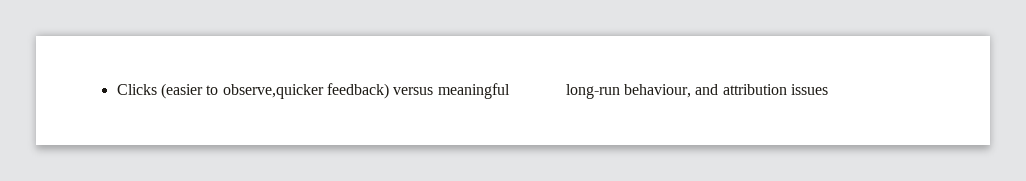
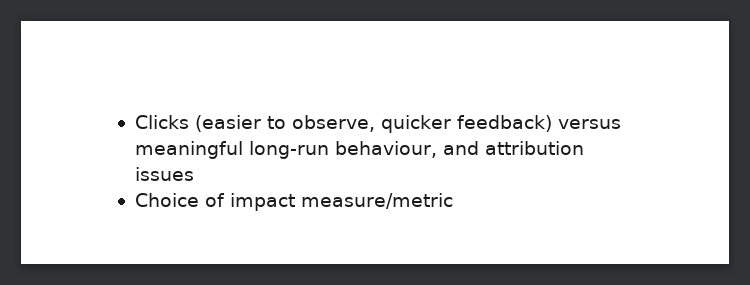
[222,84,324,99] observe,quicker -> [291,115,451,133] observe, quicker
(828, 89) none -> [134,193,453,211] // Choice of impact measure/metric

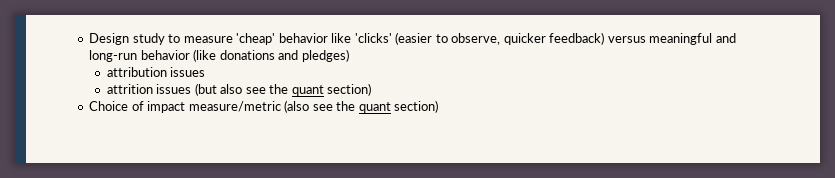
[134,115,189,129] Clicks -> [89,33,392,45] Design study to measure 'cheap' behavior like 'clicks'
[248,141,584,159] [134,167,194,181] long-run behaviour, and attribution issues -> [715,33,736,43] [89,49,349,62] [106,67,206,77] [106,83,372,96] and long-run behavior (like donations and pledges) // attribution issues // attrition issues (but also see the quant section)
(453, 201) none -> [284,100,439,113] (also see the quant section)

